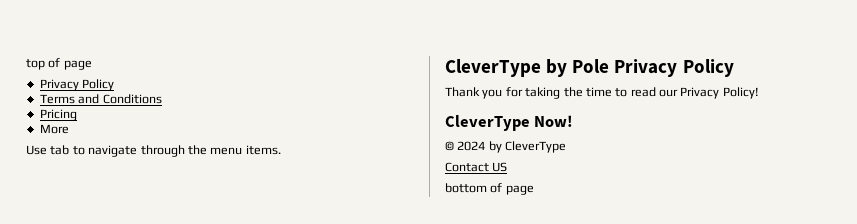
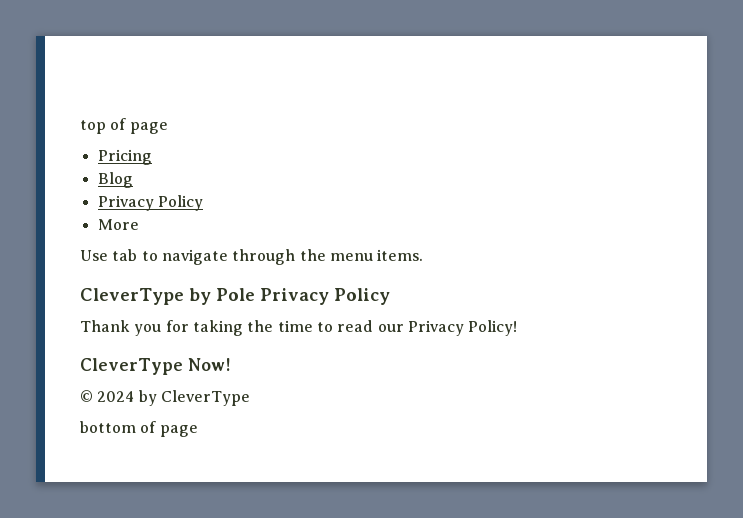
[39,79,115,91] [39,94,162,104] [39,109,77,121] // Privacy Policy // Terms and Conditions // Pricing -> [97,149,152,165] [97,172,133,188] [97,195,203,211] // Pricing // Blog // Privacy Policy
[445,162,508,172] // Contact US -> (250, 398) none

